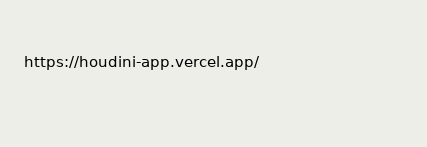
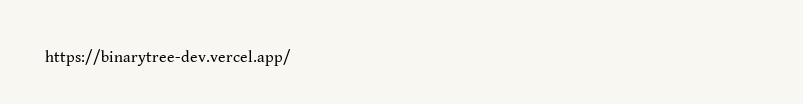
[24,56,260,70] https://houdini-app.vercel.app/ -> [45,49,291,66] https://binarytree-dev.vercel.app/

